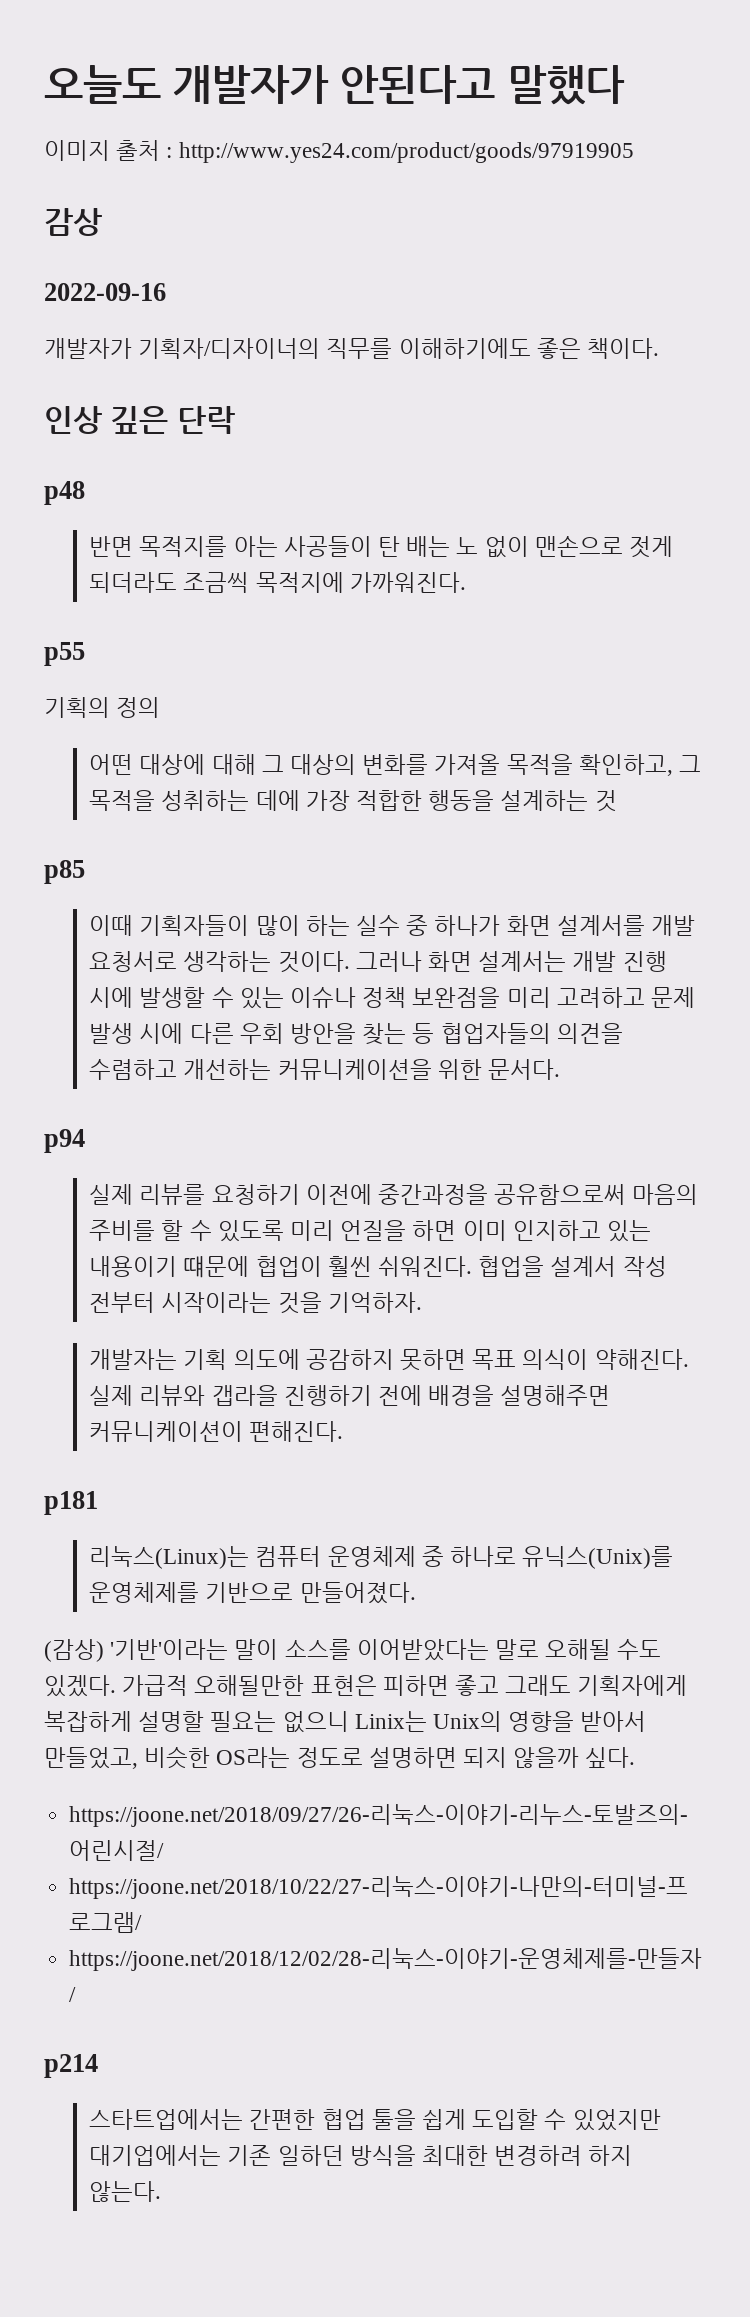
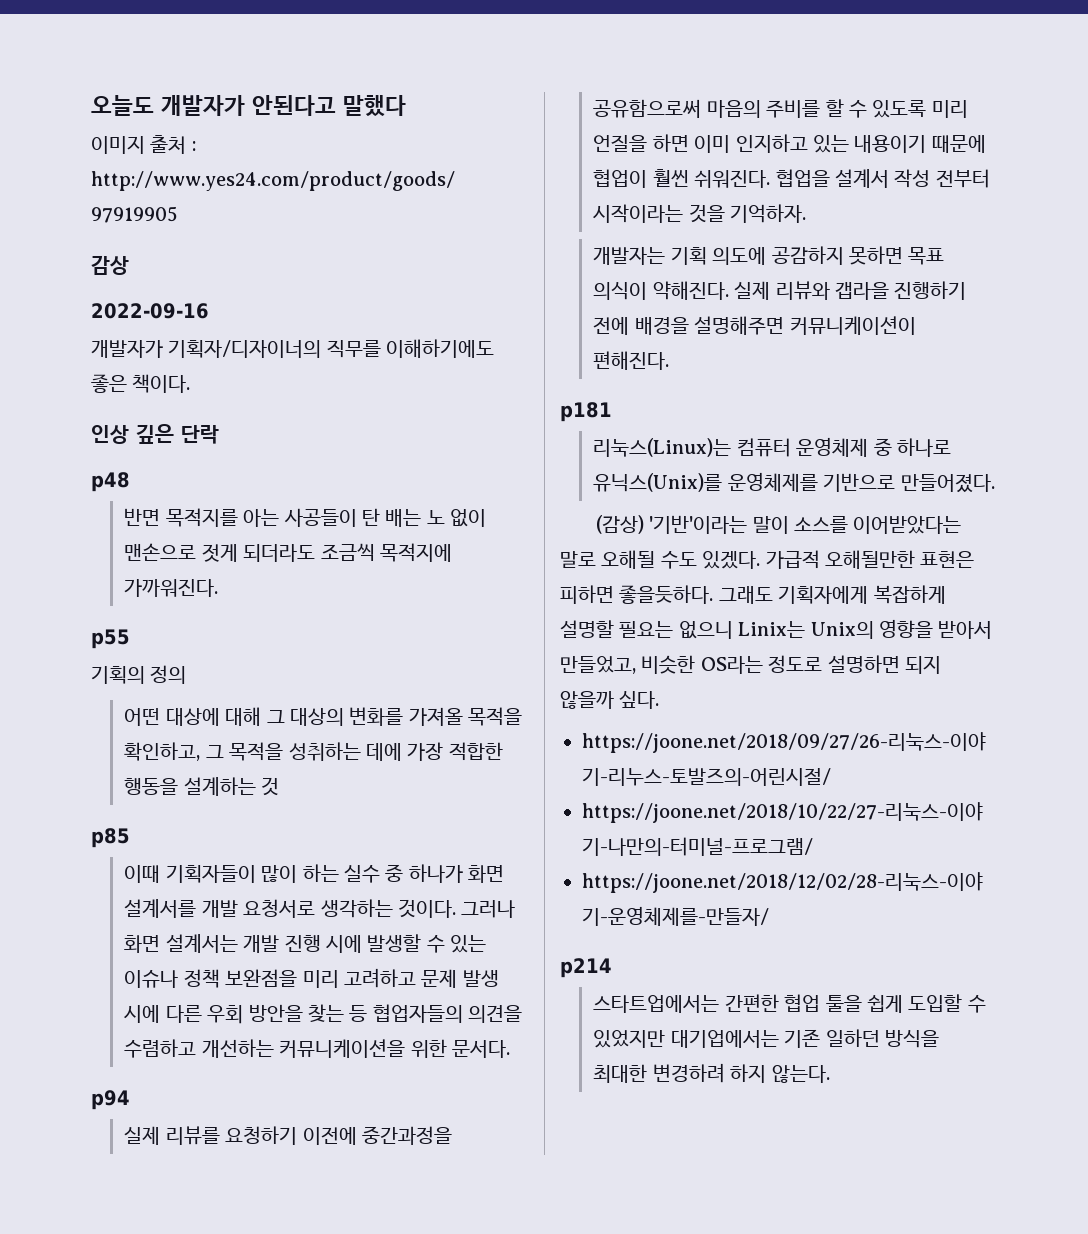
[183,1256,250,1278] 떄문에 -> [931,135,986,153] 때문에
[455,1675,500,1696] 좋고 -> [619,585,714,604] 좋을듯하다.

